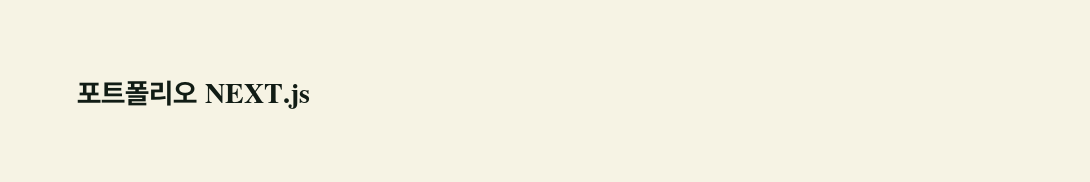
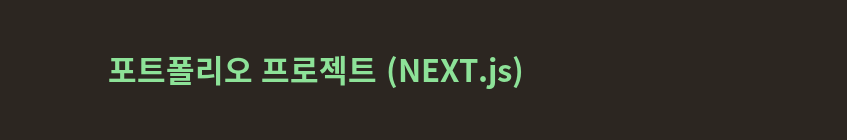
[204,84,310,109] NEXT.js -> [261,55,524,89] 프로젝트 (NEXT.js)

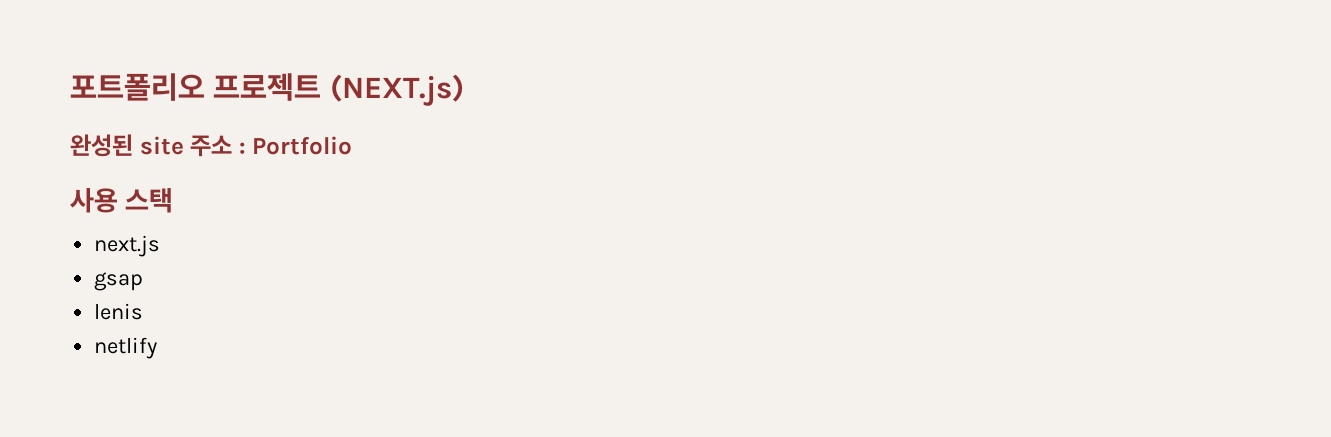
(524, 72) none -> [70,134,353,157] [70,188,174,213] [94,235,161,257] [94,272,144,291] [94,303,144,320] [94,337,158,359] // 완성된 site 주소 : Portfolio // 사용 스택 // next.js // gsap // lenis // netlify

